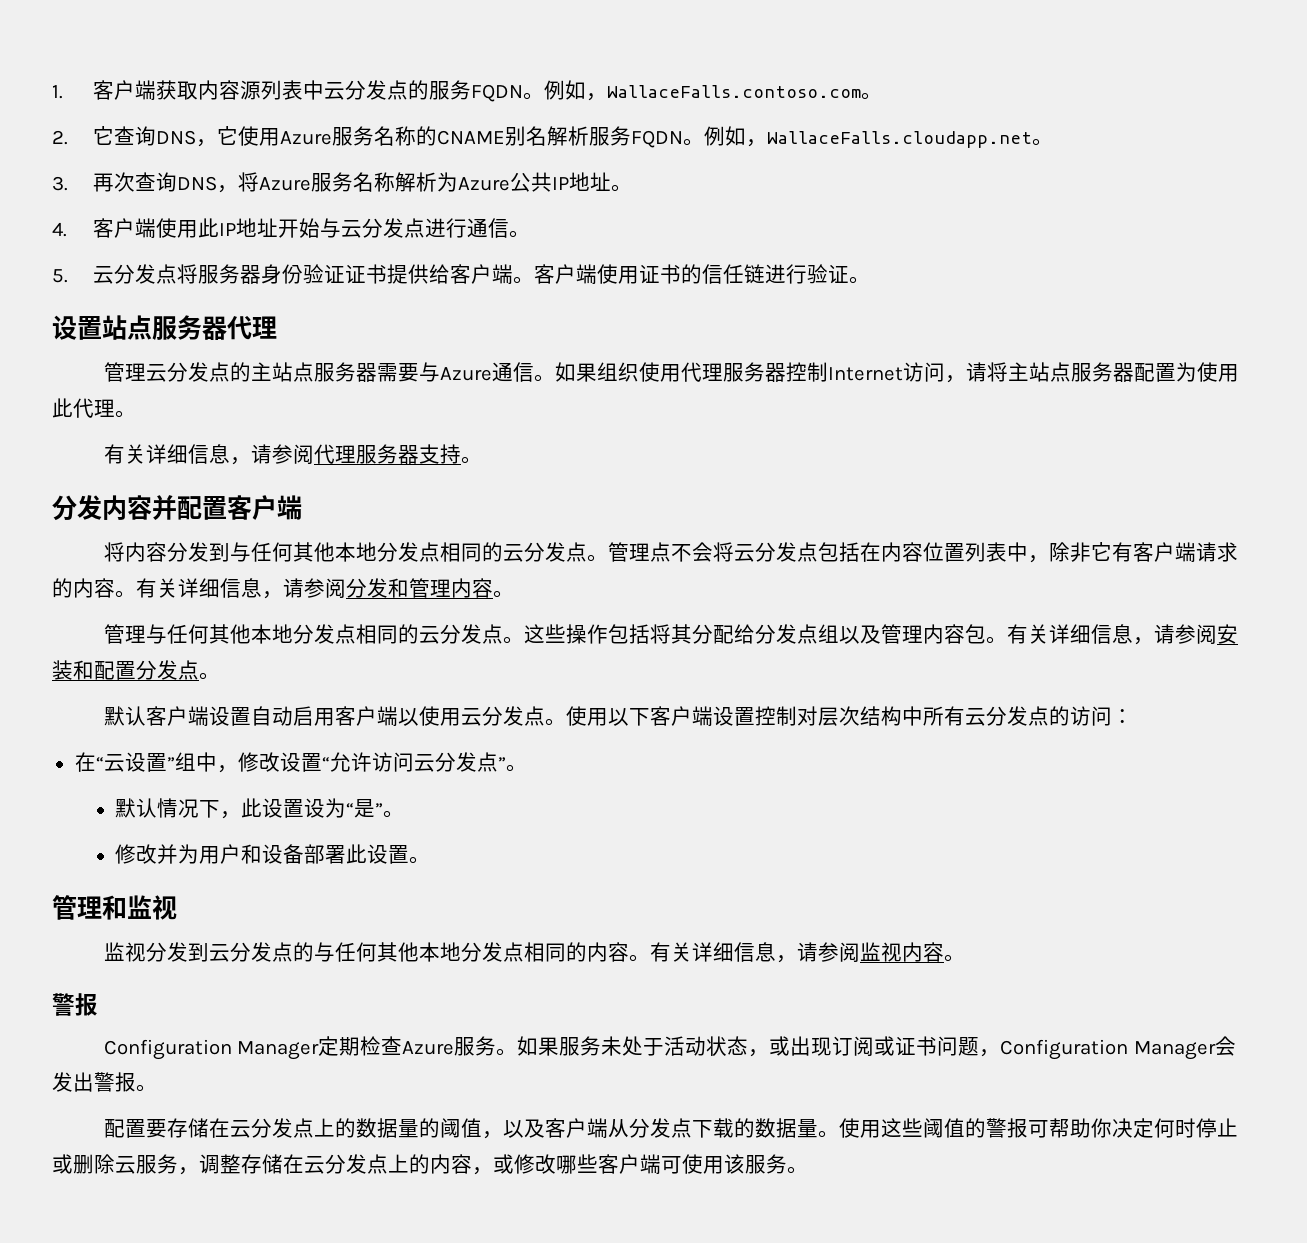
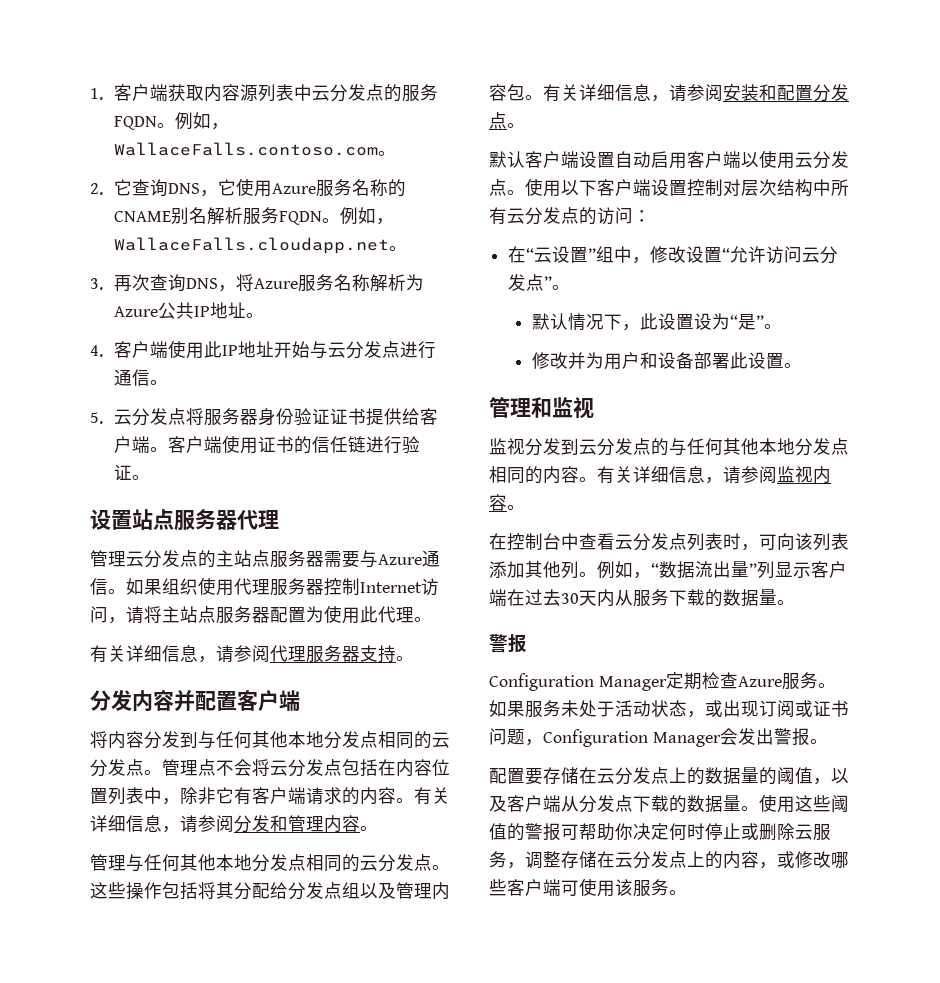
(965, 958) none -> [489,533,849,551] [489,561,847,579] [489,589,795,607] // 在控制台中查看云分发点列表时，可向该列表添加其他列。例如，“数据流出量”列显示客户端在过去30天内从服务下载的数据量。

